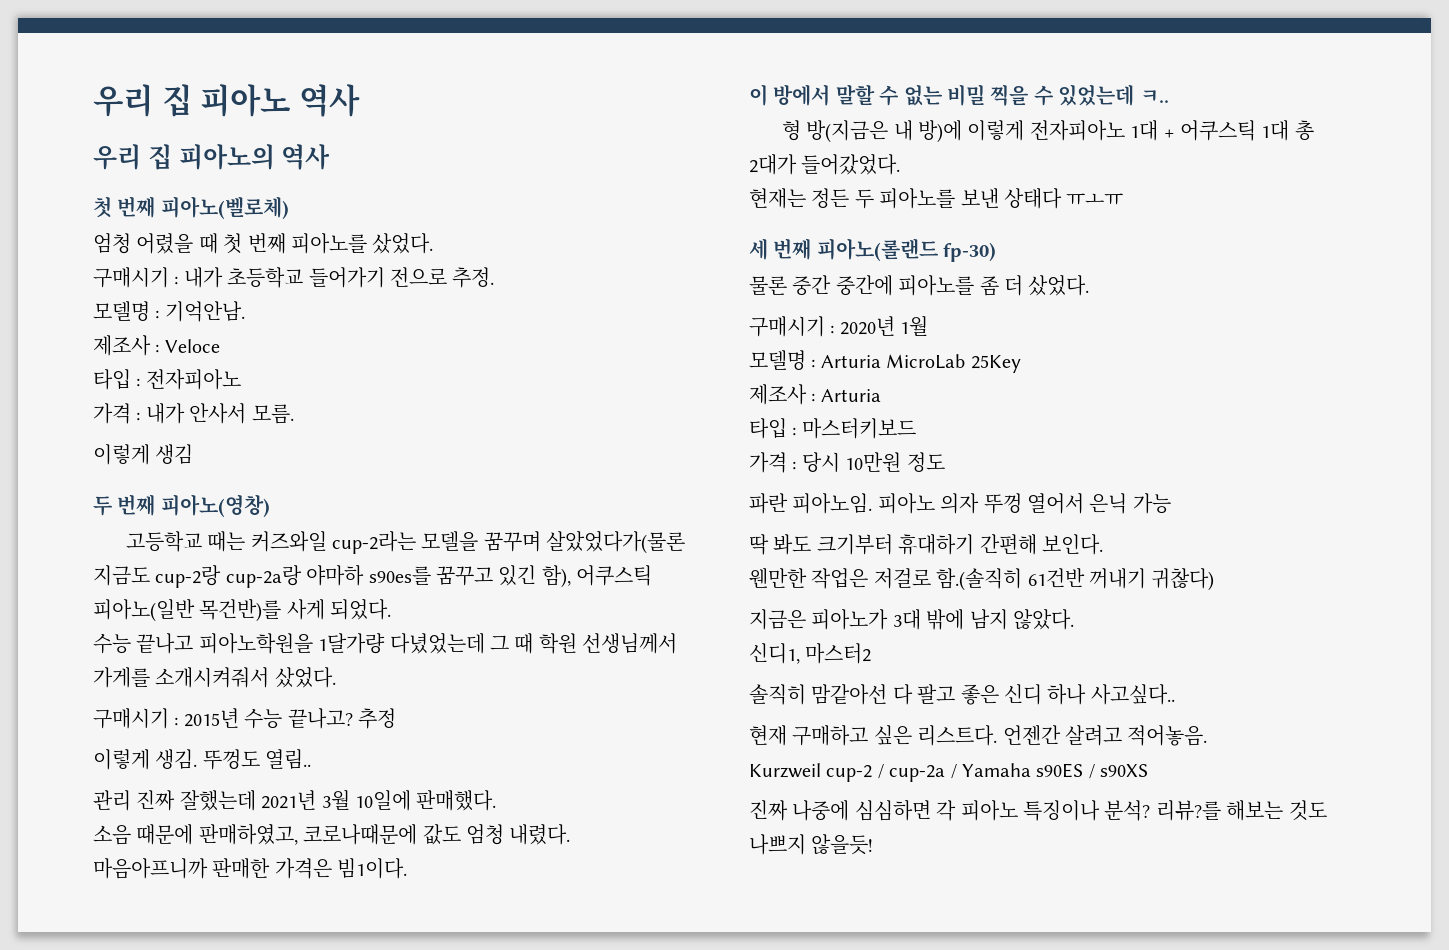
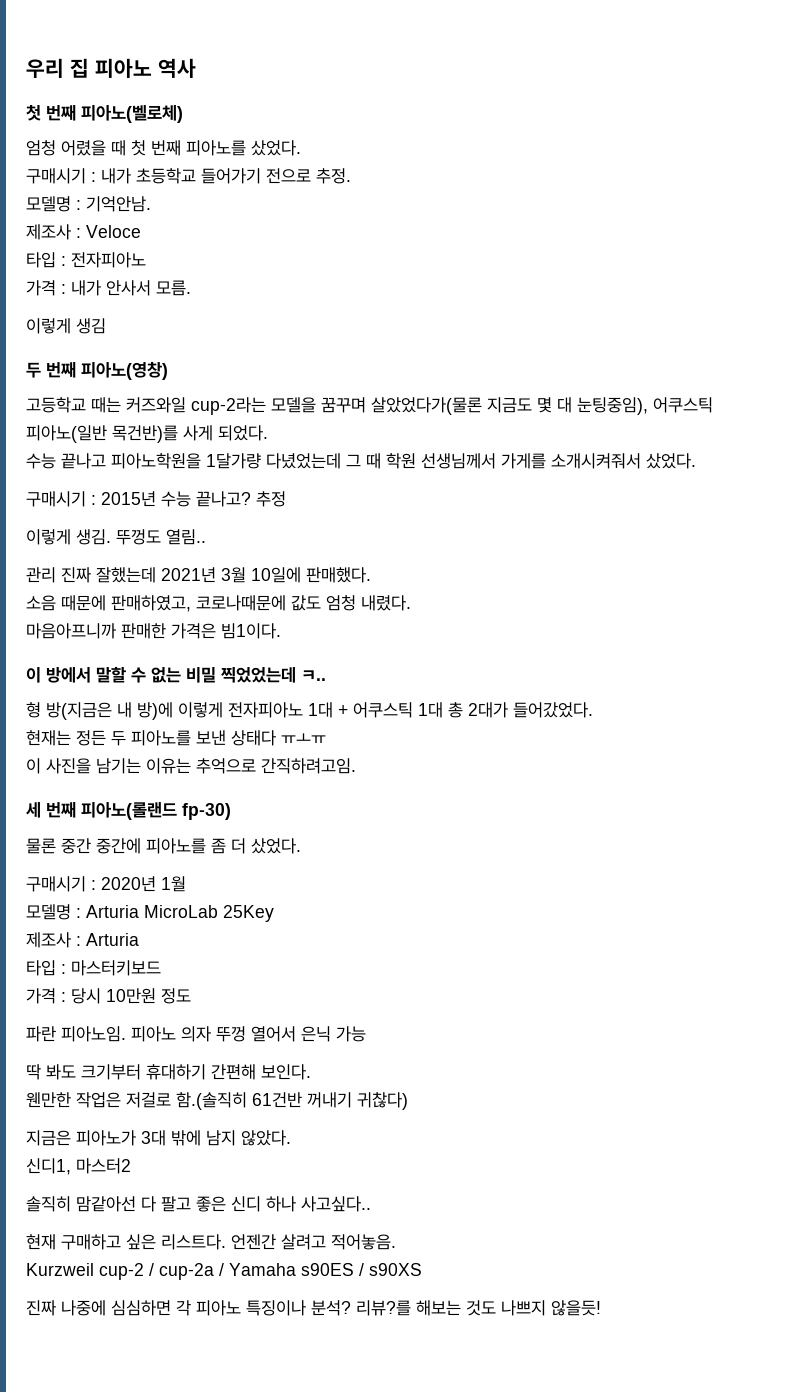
[93,144,331,170] // 우리 집 피아노의 역사 -> (196, 68) none
[155,565,571,588] cup-2랑 cup-2a랑 야마하 s90es를 꿈꾸고 있긴 함), -> [537,397,648,415] 몇 대 눈팅중임),
[990,84,1135,106] 찍을 수 있었는데 -> [221,667,296,683] 찍었었는데
(1124, 199) none -> [26,758,356,774] // 이 사진을 남기는 이유는 추억으로 간직하려고임.

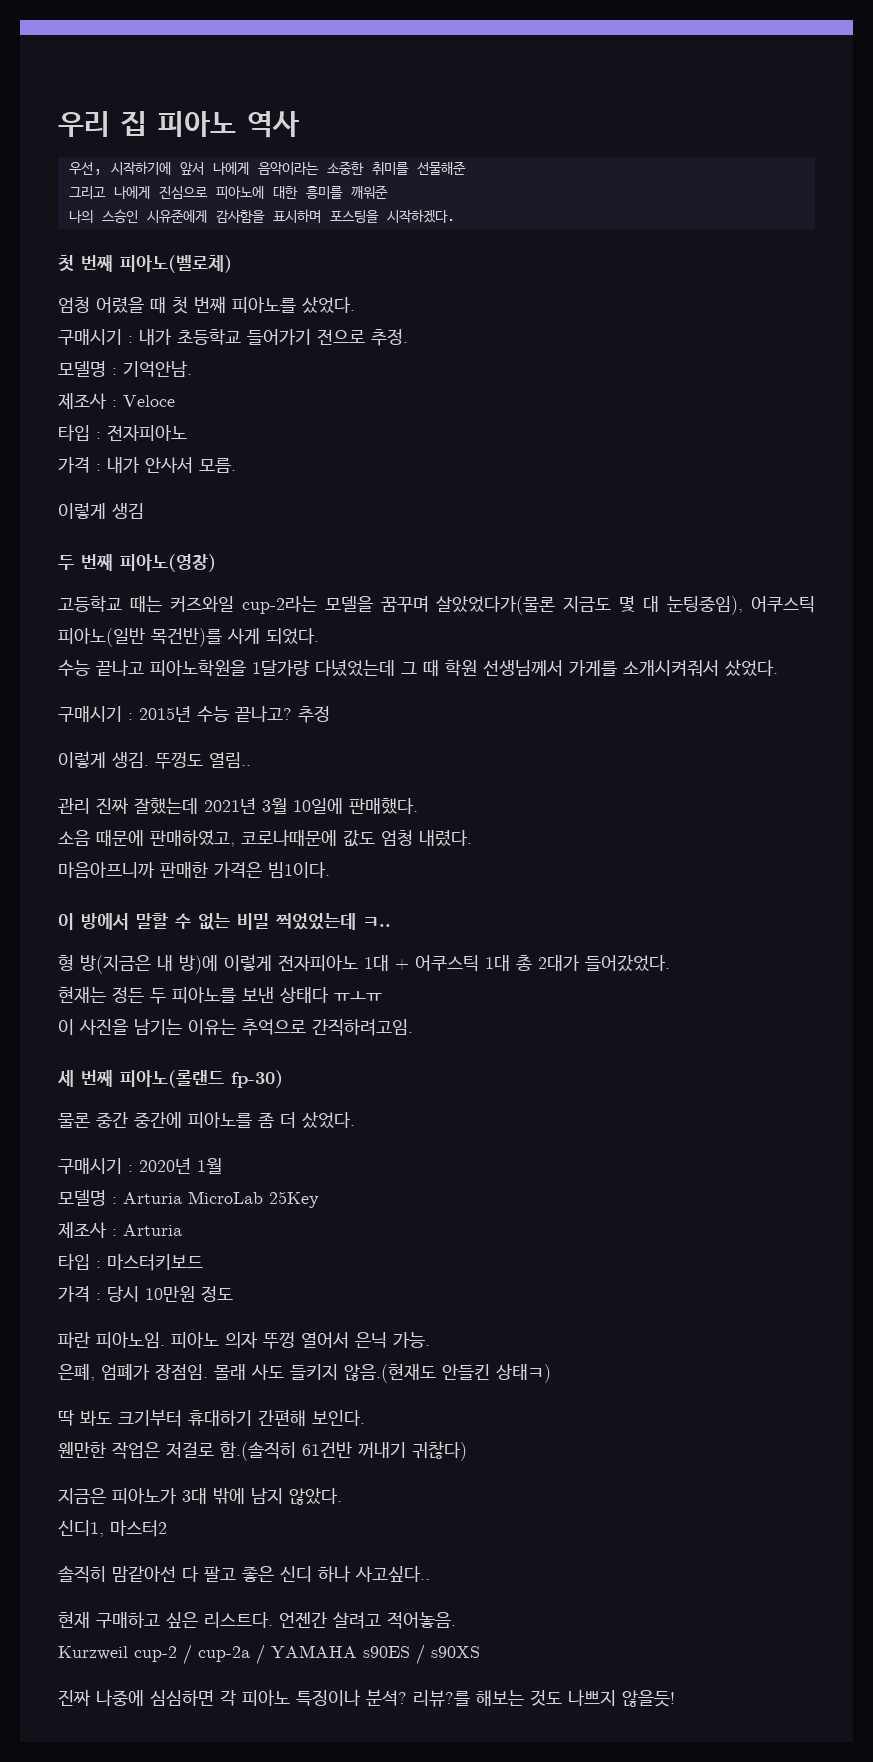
(196, 68) none -> [68,161,466,175] [68,185,388,199] [68,209,456,223] // 우선, 시작하기에 앞서 나에게 음악이라는 소중한 취미를 선물해준 // 그리고 나에게 진심으로 피아노에 대한 흥미를 깨워준 // 나의 스승인 시유준에게 감사함을 표시하며 포스팅을 시작하겠다.
[336,1026,366,1042] 가능 -> [393,1332,430,1348] [58,1363,551,1383] 가능. // 은폐, 엄폐가 장점임. 몰래 사도 들키지 않음.(현재도 안들킨 상태ㅋ)
[229,1263,296,1276] Yamaha -> [271,1645,357,1658] YAMAHA

